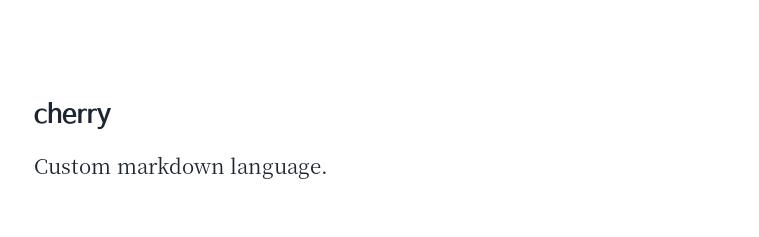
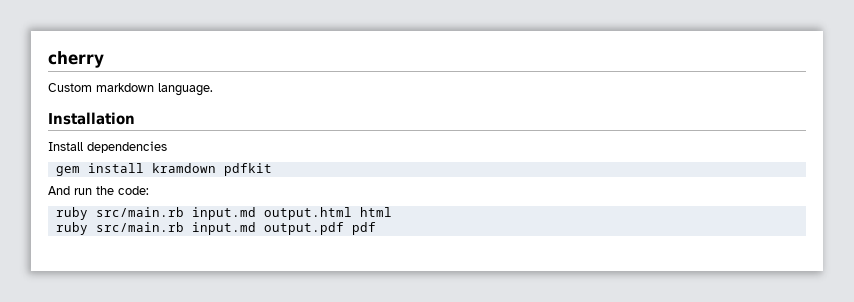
(329, 168) none -> [48,112,135,125] [48,141,167,153] [55,163,272,176] [48,186,149,195] [55,207,392,220] [55,222,376,235] // Installation // Install dependencies // gem install kramdown pdfkit // And run the code: // ruby src/main.rb input.md output.html html // ruby src/main.rb input.md output.pdf pdf

